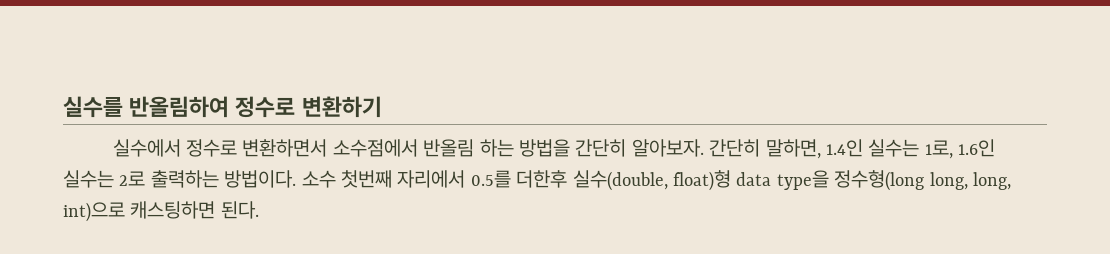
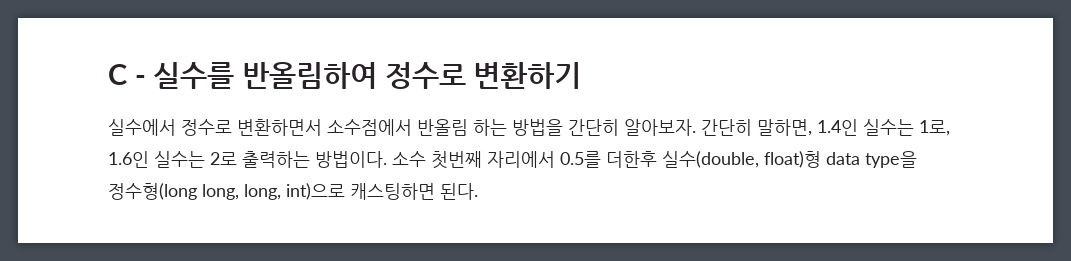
(63, 107) none -> [108,64,146,85] C -

